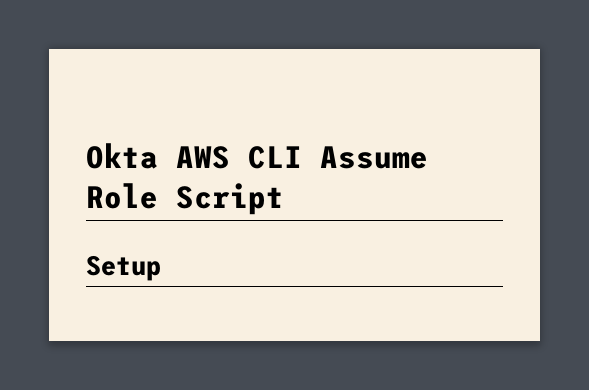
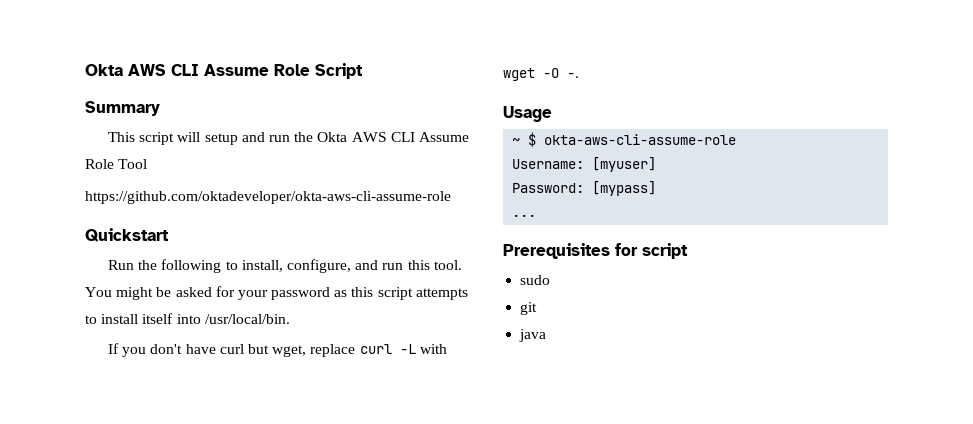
[86,255,161,281] Setup -> [85,101,160,116] [108,132,469,145] [85,159,148,169] [85,191,451,204] [85,228,169,242] [108,259,462,273] [85,286,468,300] [85,313,290,324] [108,343,447,357] [503,68,579,81] [503,106,552,122] [512,132,737,147] [512,157,657,172] [512,181,657,196] [512,214,537,217] [503,243,688,259] [520,275,551,285] [520,302,538,315] [519,329,547,342] Summary // This script will setup and run the Okta AWS CLI Assume Role Tool // https://github.com/oktadeveloper/okta-aws-cli-assume-role // Quickstart // Run the following to install, configure, and run this tool. You might be asked for your password as this script attempts to install itself into /usr/local/bin. // If you don't have curl but wget, replace curl -L with wget -O -. // Usage // ~ $ okta-aws-cli-assume-role // Username: [myuser] // Password: [mypass] // ... // Prerequisites for script // sudo // git // java

